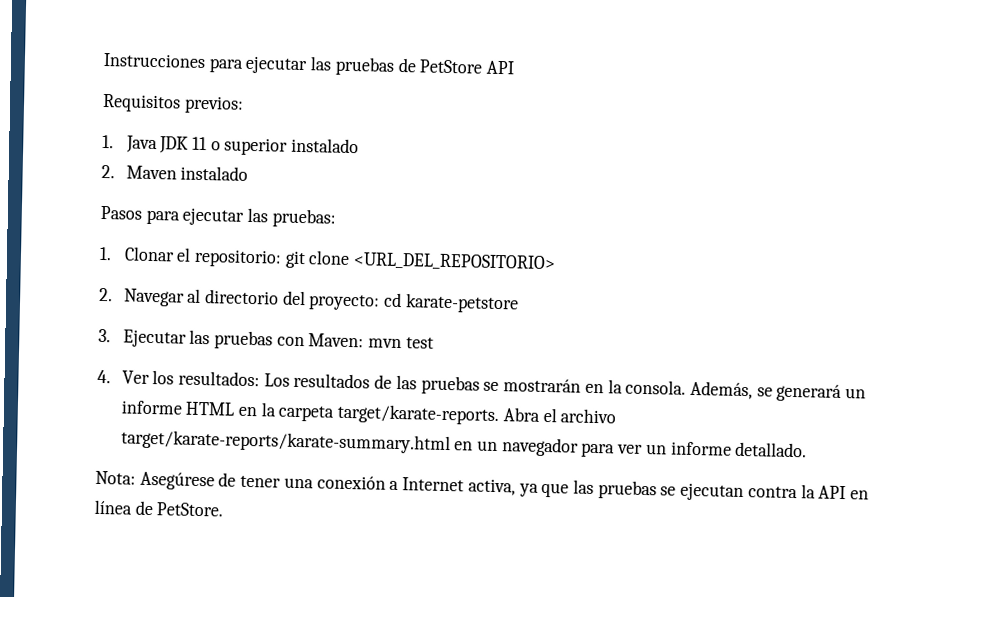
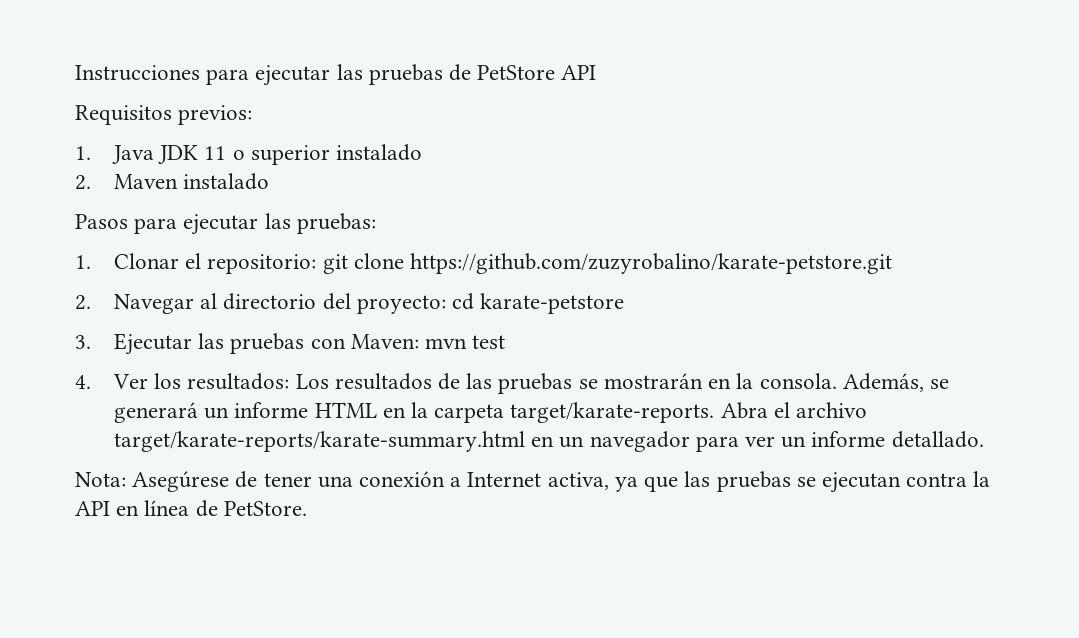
[353,252,557,272] <URL_DEL_REPOSITORIO> -> [410,253,893,274] https://github.com/zuzyrobalino/karate-petstore.git

